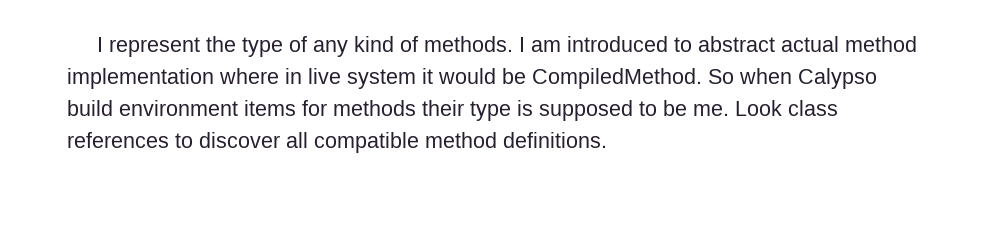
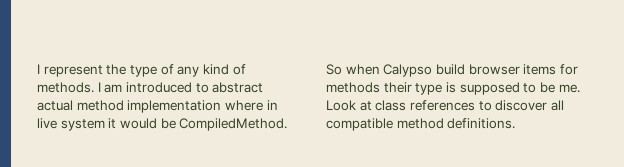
[119,100,238,116] environment -> [468,64,520,75] browser
(782, 108) none -> [359,101,372,111] at

